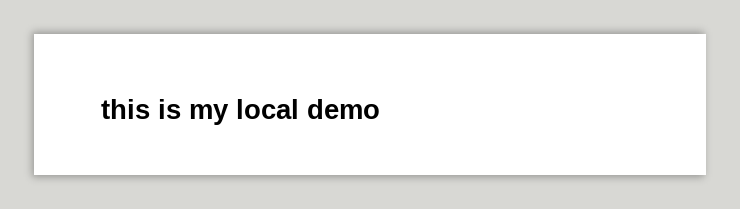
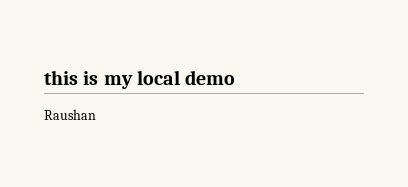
(380, 109) none -> [44,109,96,120] // Raushan

